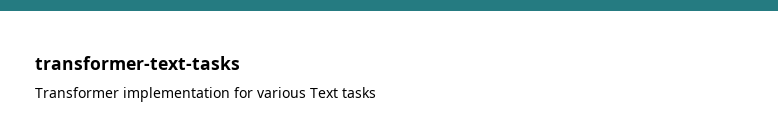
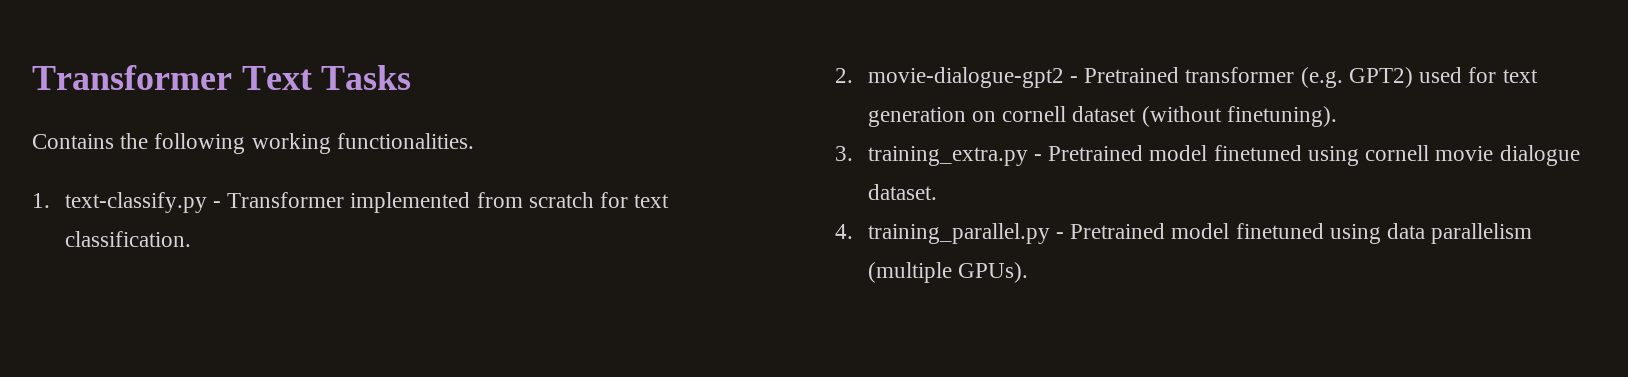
[35,56,240,70] [35,87,376,102] transformer-text-tasks // Transformer implementation for various Text tasks -> [32,65,412,90] [32,133,474,154] [32,192,670,213] [64,231,191,247] [835,67,1538,88] [867,106,1337,127] [835,145,1580,166] [867,184,937,200] [835,223,1533,244] [867,262,1029,283] Transformer Text Tasks // Contains the following working functionalities. // 1. text-classify.py - Transformer implemented from scratch for text classification. // 2. movie-dialogue-gpt2 - Pretrained transformer (e.g. GPT2) used for text generation on cornell dataset (without finetuning). // 3. training_extra.py - Pretrained model finetuned using cornell movie dialogue dataset. // 4. training_parallel.py - Pretrained model finetuned using data parallelism (multiple GPUs).

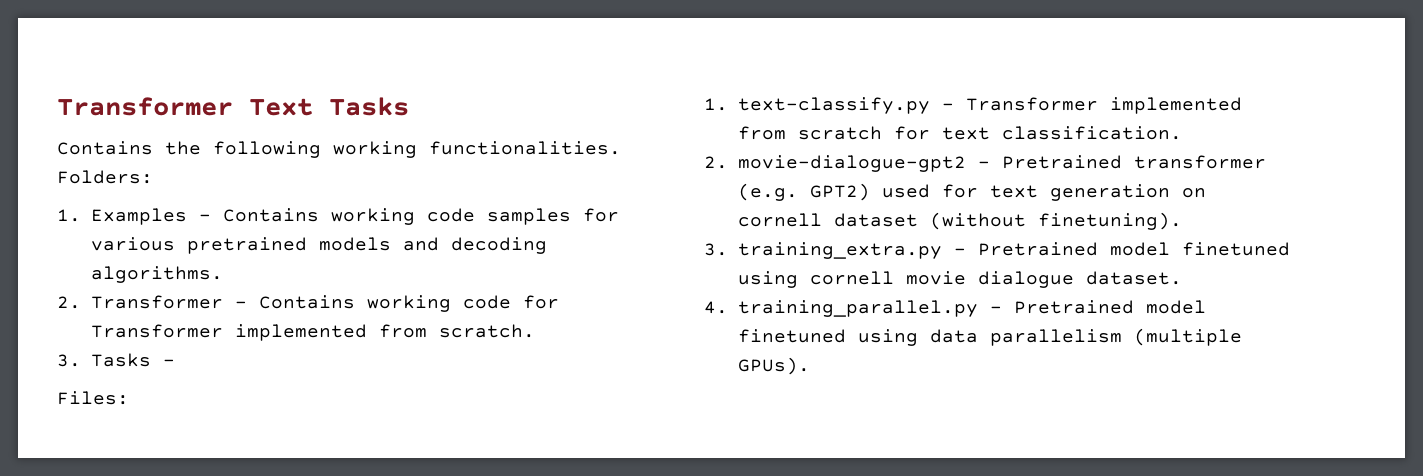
(474, 141) none -> [57,170,153,184] [57,208,619,225] [90,237,547,254] [90,266,223,283] [57,295,559,312] [90,324,535,341] [57,353,175,367] [57,391,129,405] Folders: // 1. Examples - Contains working code samples for various pretrained models and decoding algorithms. // 2. Transformer - Contains working code for Transformer implemented from scratch. // 3. Tasks - // Files:

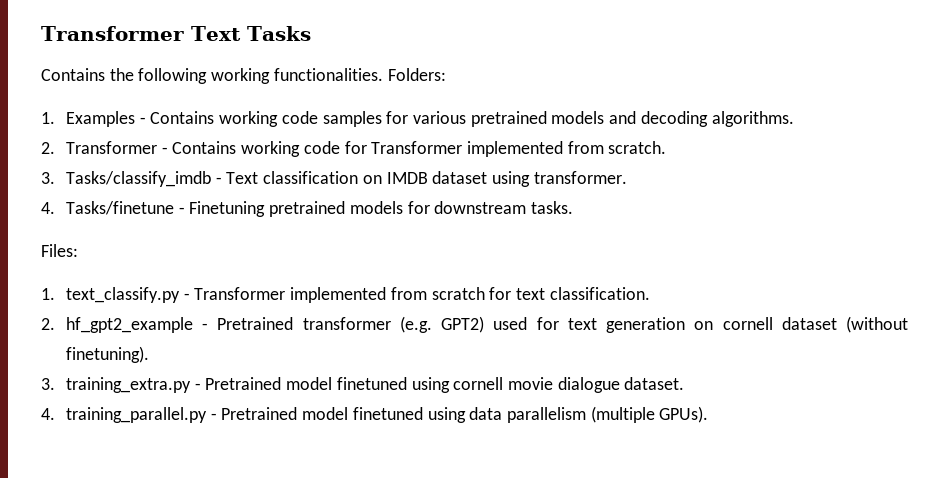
[90,353,175,367] Tasks - -> [65,171,627,187] [41,201,573,217] Tasks/classify_imdb - Text classification on IMDB dataset using transformer. // 4. Tasks/finetune - Finetuning pretrained models for downstream tasks.
[737,97,930,114] text-classify.py -> [65,287,180,303] text_classify.py
[737,155,966,172] movie-dialogue-gpt2 -> [65,317,193,333] hf_gpt2_example

